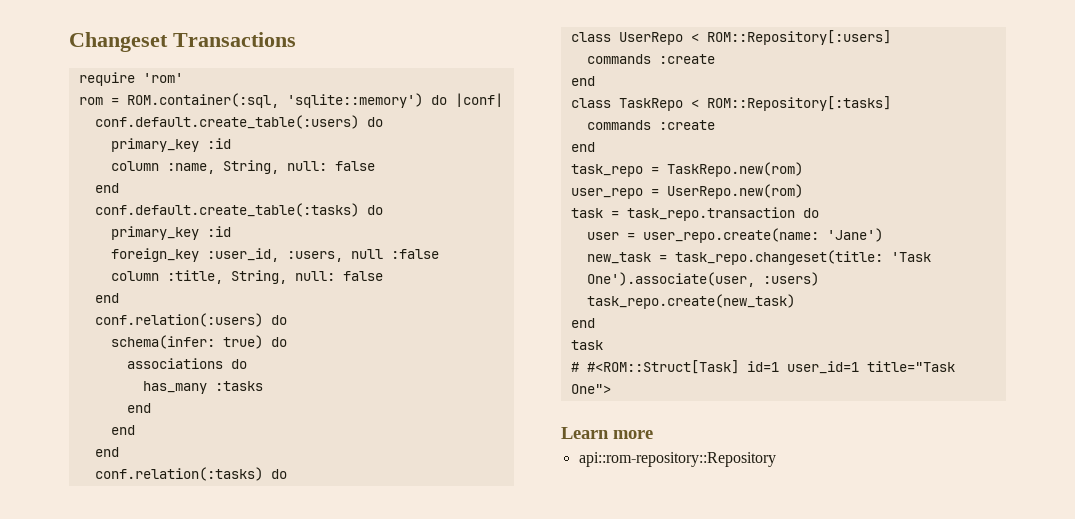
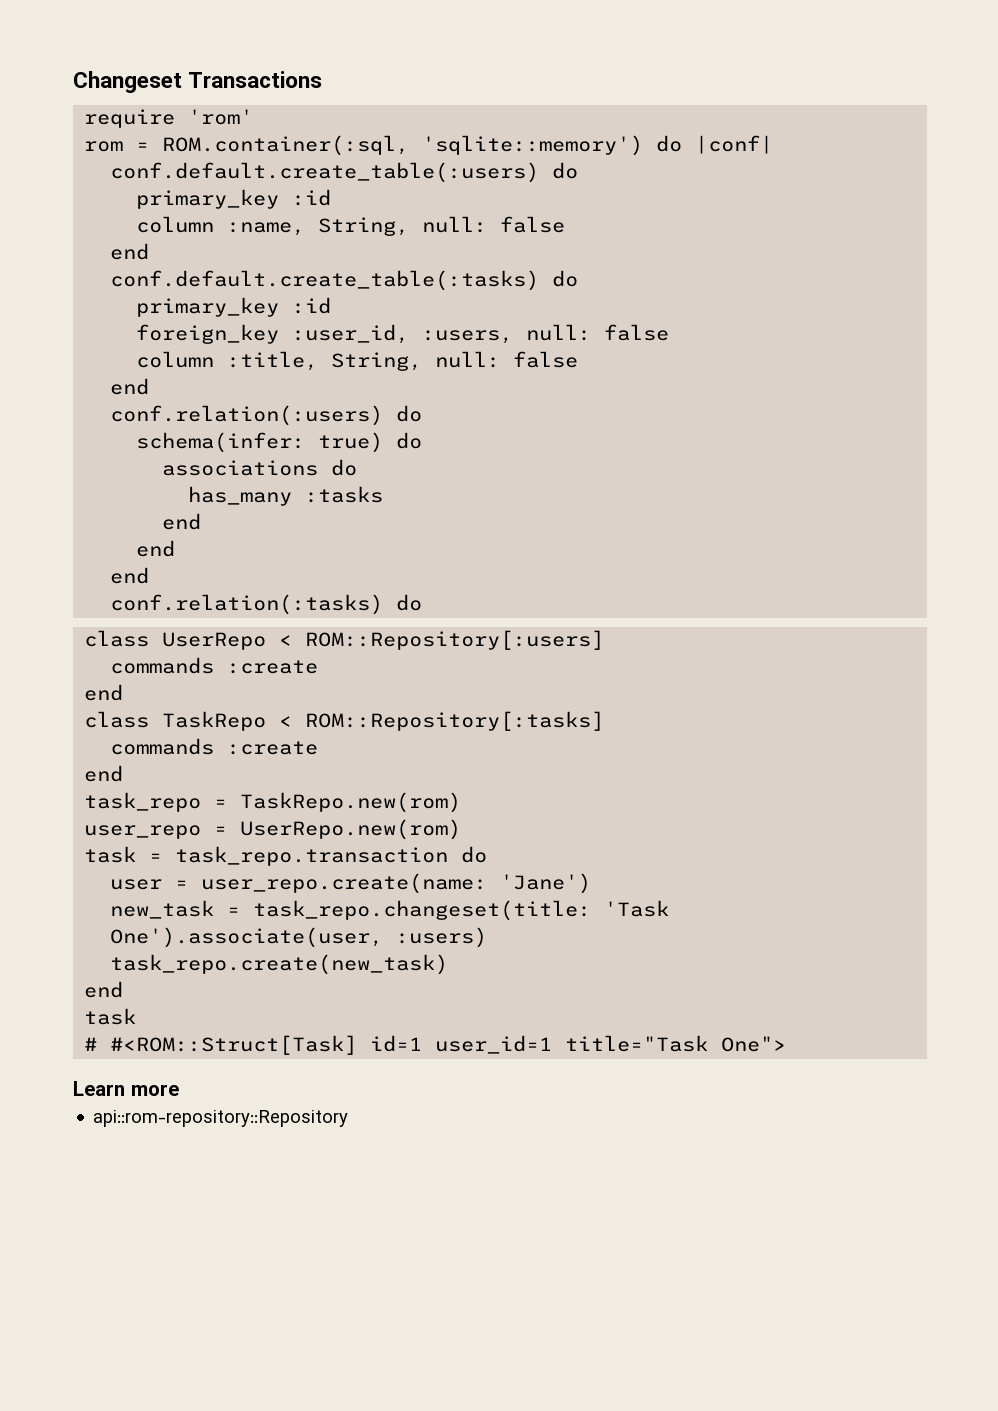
[350,249,439,259] null :false -> [526,324,670,341] null: false

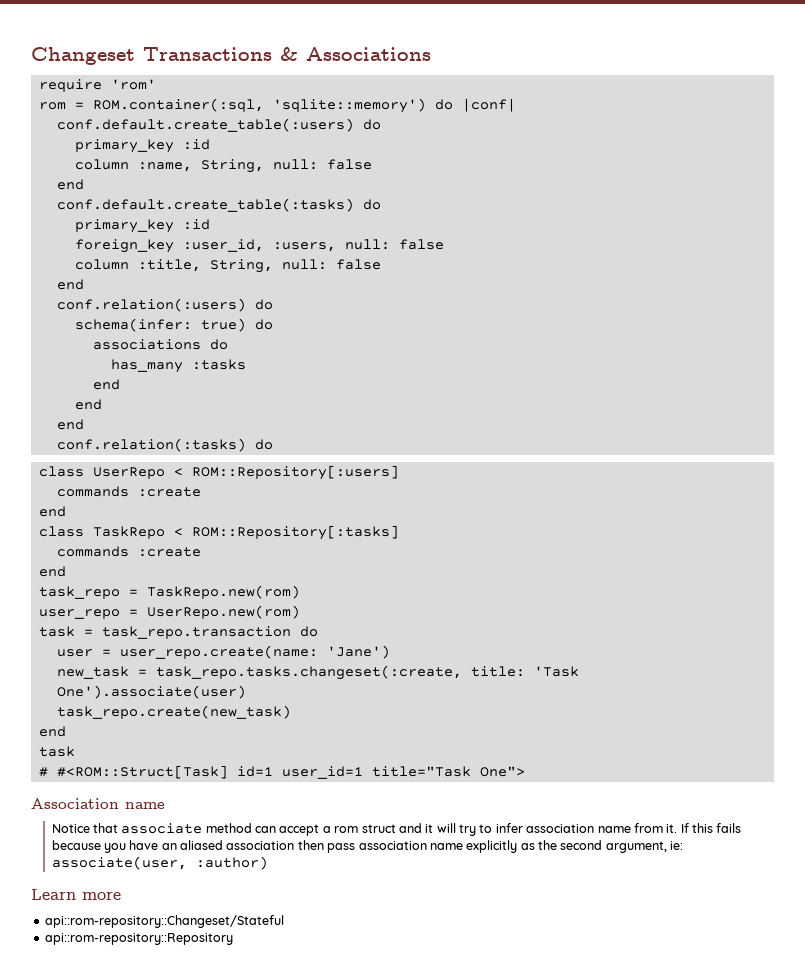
(323, 79) none -> [280,47,431,61] & Associations
[253,900,670,921] [110,927,488,948] task_repo.changeset(title: 'Task One').associate(user, :users) -> [155,665,579,680] [56,685,246,699] task_repo.tasks.changeset(:create, title: 'Task One').associate(user)
(787, 1044) none -> [31,798,165,809] [51,823,742,836] [51,840,684,853] [51,856,268,870] // Association name // Notice that associate method can accept a rom struct and it will try to infer association name from it. If this fails because you have an aliased association then pass association name explicitly as the second argument, ie: associate(user, :author)
(179, 1090) none -> [44,915,284,928] // api::rom-repository::Changeset/Stateful

